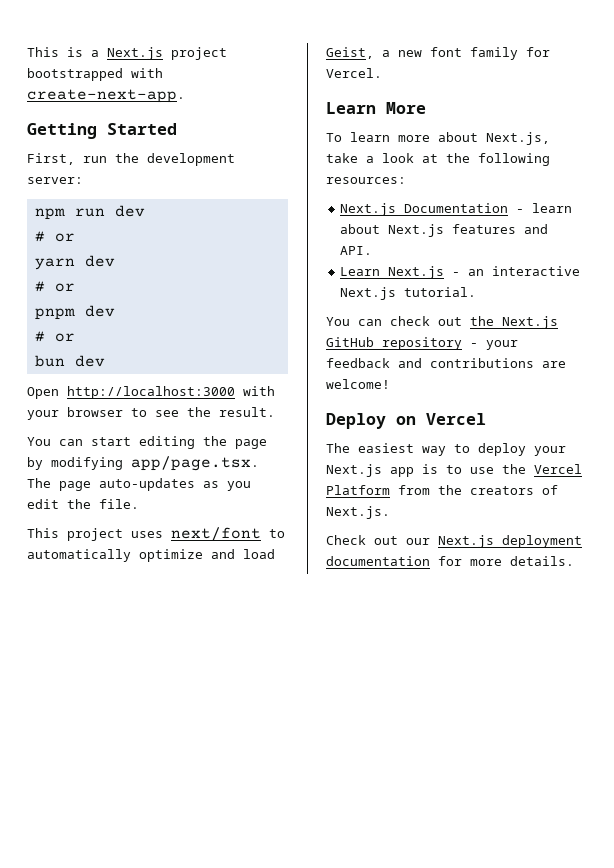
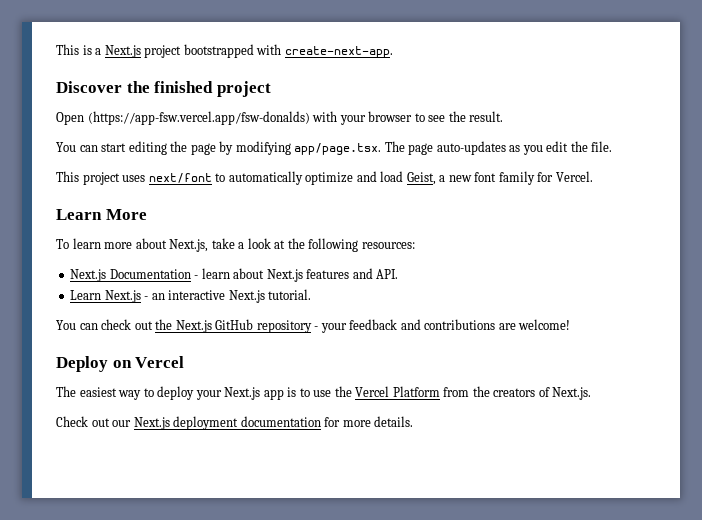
[27,123,177,139] [27,153,235,166] [27,177,83,184] [34,205,145,220] [34,231,75,242] [34,255,115,270] [34,281,75,292] [34,305,115,320] [34,331,75,342] [34,355,105,367] Getting Started // First, run the development server: // npm run dev // # or // yarn dev // # or // pnpm dev // # or // bun dev -> [56,81,271,97] Discover the finished project
[67,386,235,399] http://localhost:3000 -> [87,111,310,125] (https://app-fsw.vercel.app/fsw-donalds)

